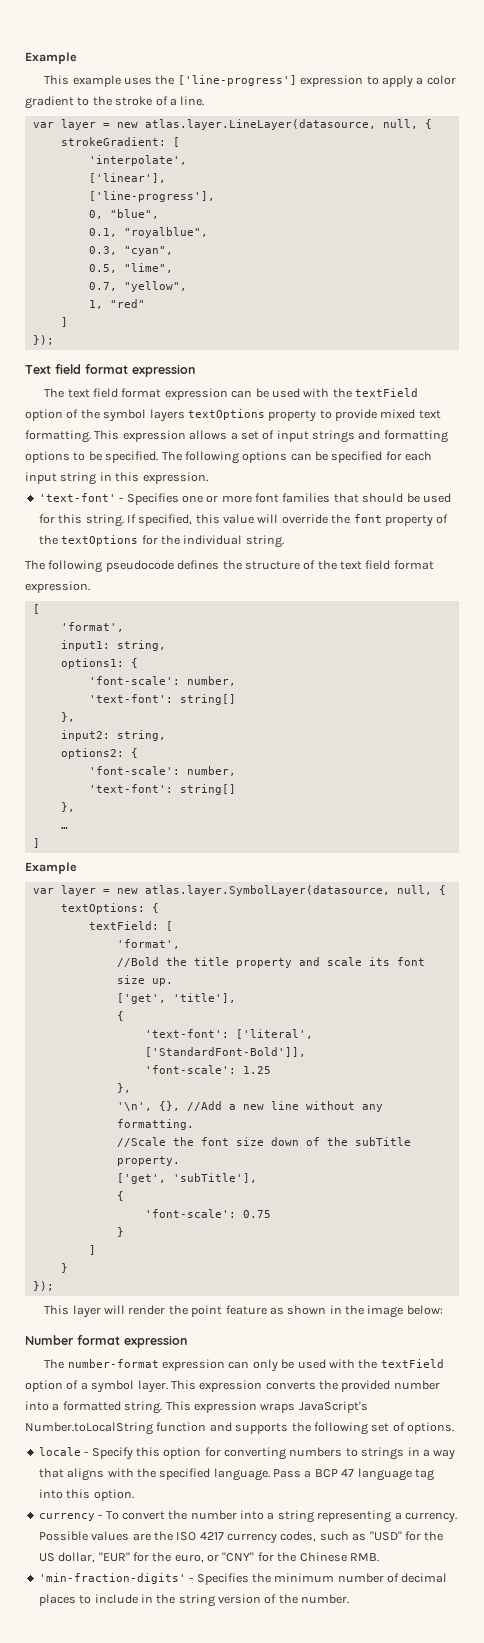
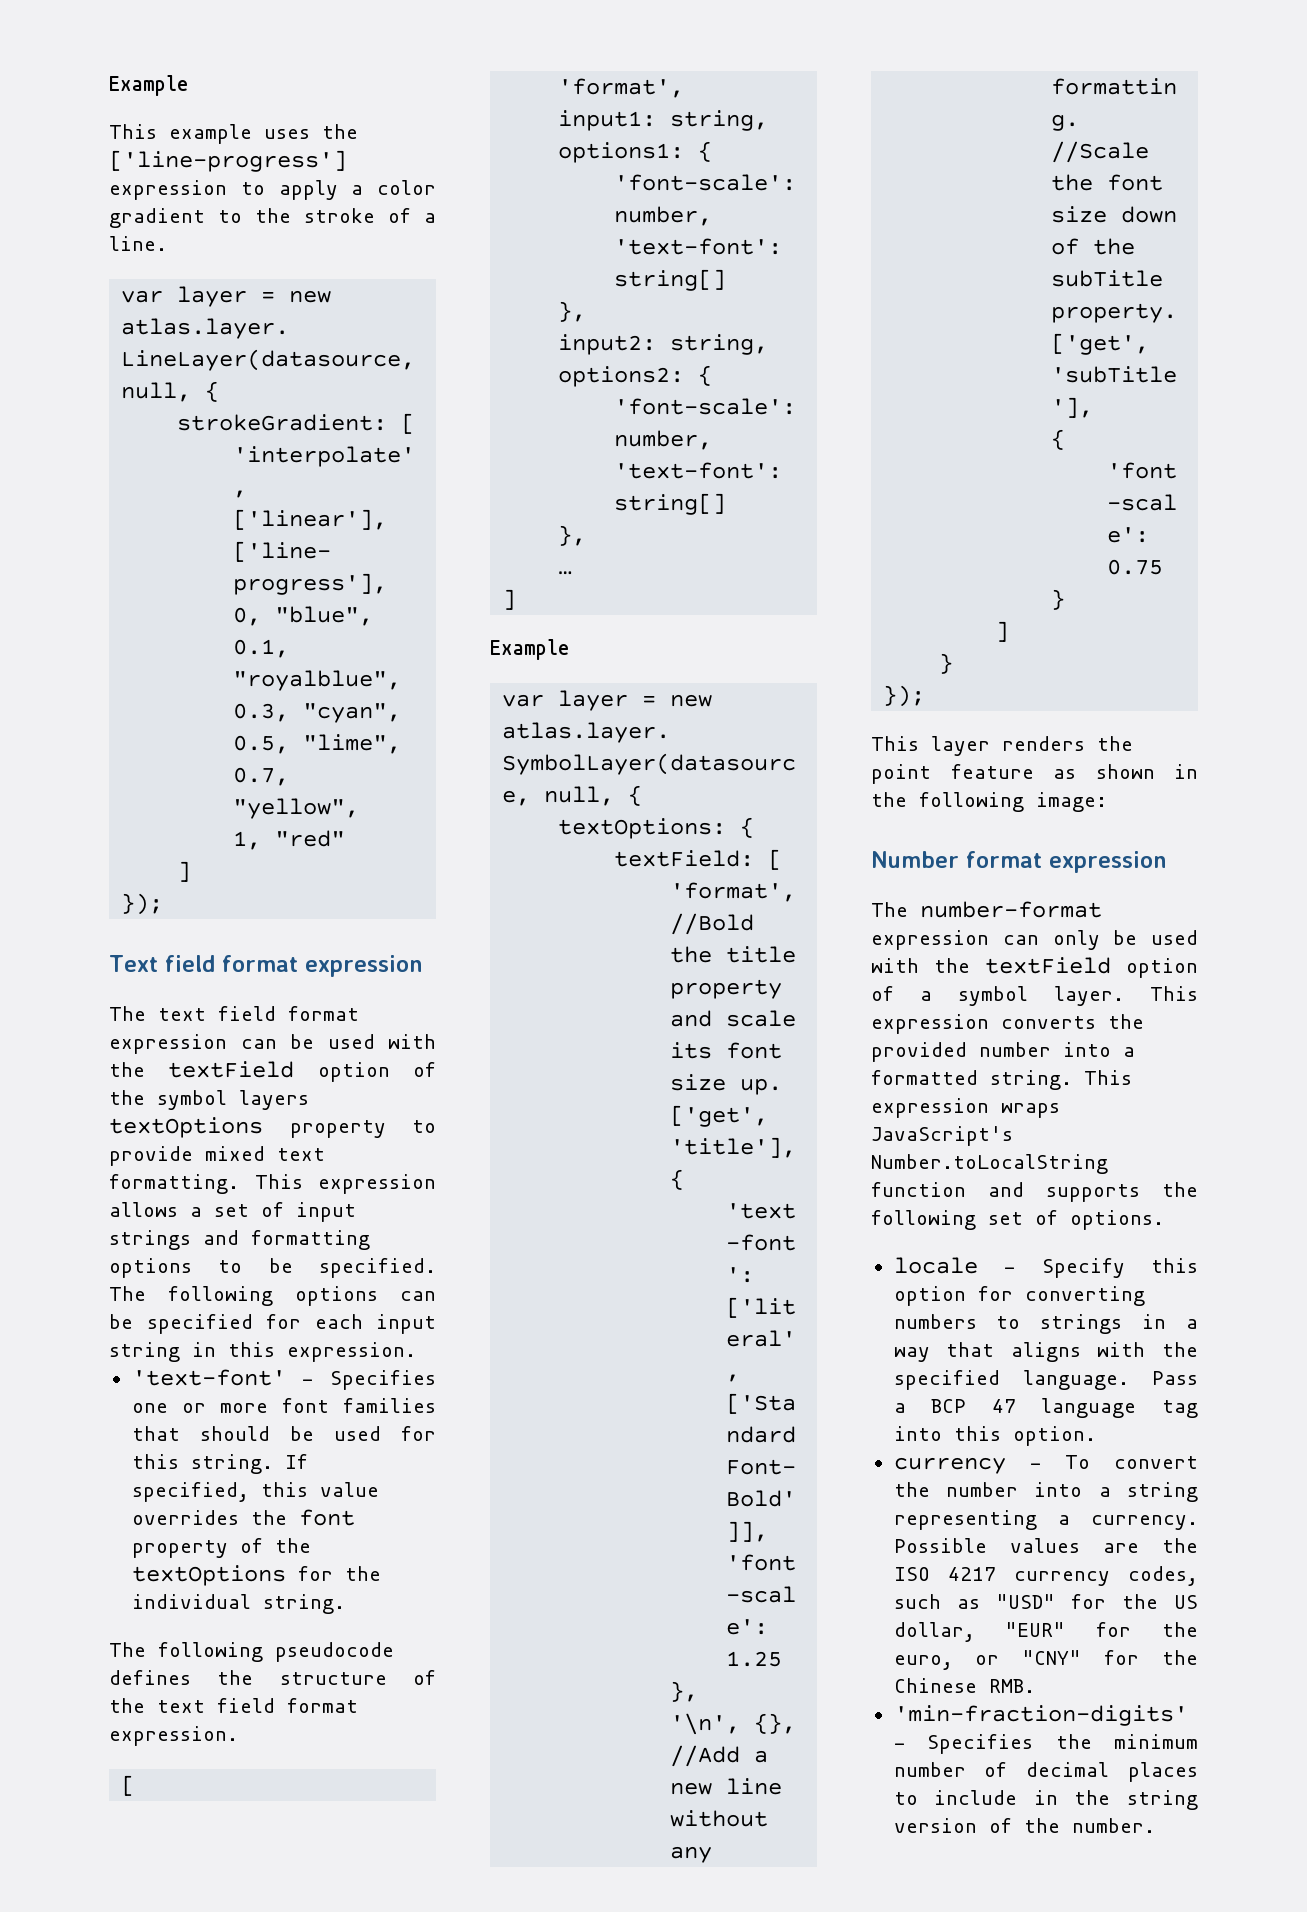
[257,514,328,524] will override -> [131,1510,239,1525] overrides
[104,1305,166,1315] will render -> [1002,736,1085,751] renders
[367,1305,443,1318] image below: -> [919,792,1107,812] following image:

